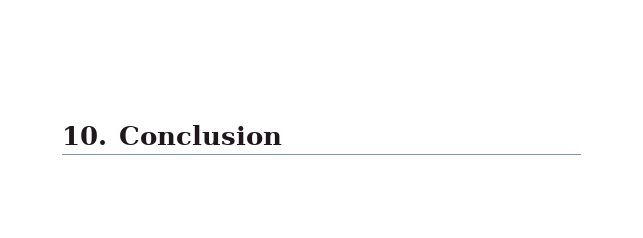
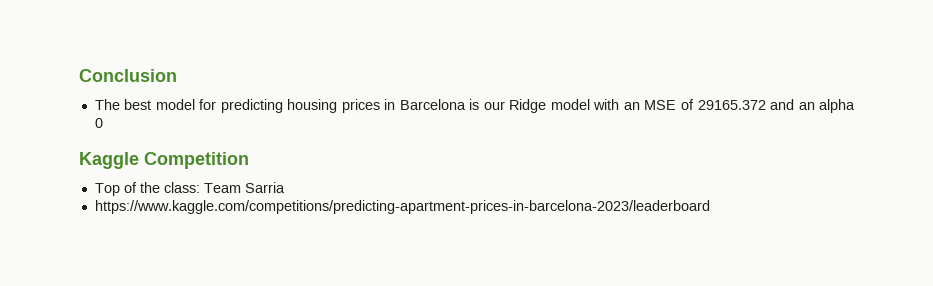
[62,126,107,145] 10. -> (79, 75) none
(283, 135) none -> [94,99,856,113] [94,118,103,128] [79,152,249,169] [94,182,285,196] [94,200,710,214] // The best model for predicting housing prices in Barcelona is our Ridge model with an MSE of 29165.372 and an alpha 0 // Kaggle Competition // Top of the class: Team Sarria // https://www.kaggle.com/competitions/predicting-apartment-prices-in-barcelona-2023/leaderboard

